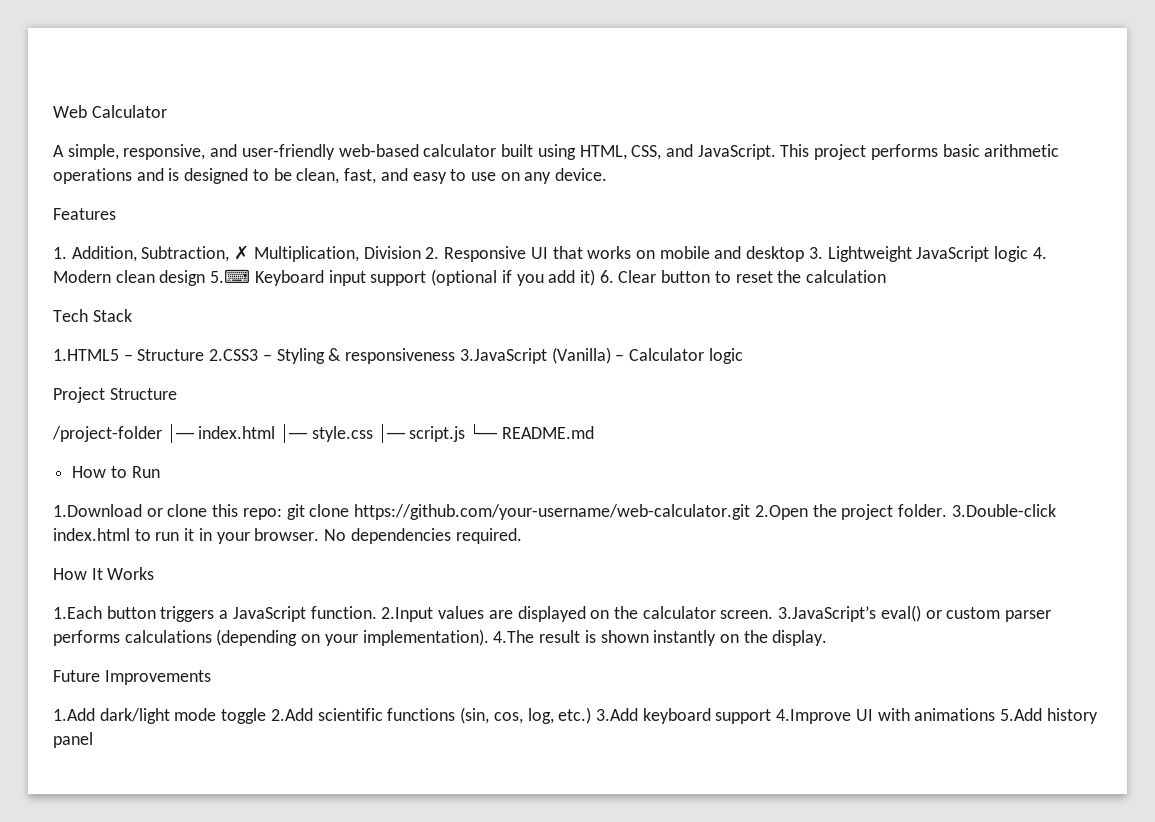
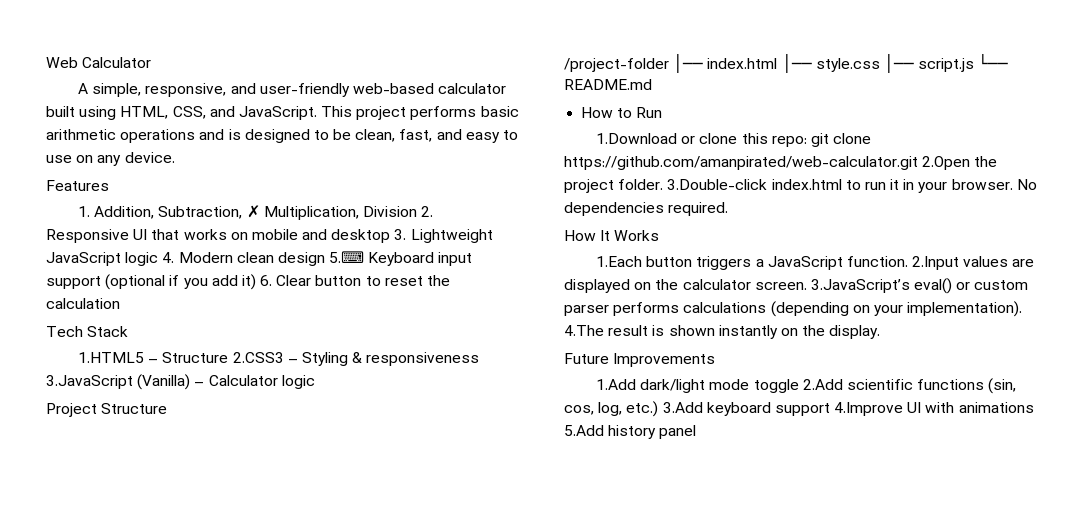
[354,504,751,520] https://github.com/your-username/web-calculator.git -> [564,156,918,170] https://github.com/amanpirated/web-calculator.git

